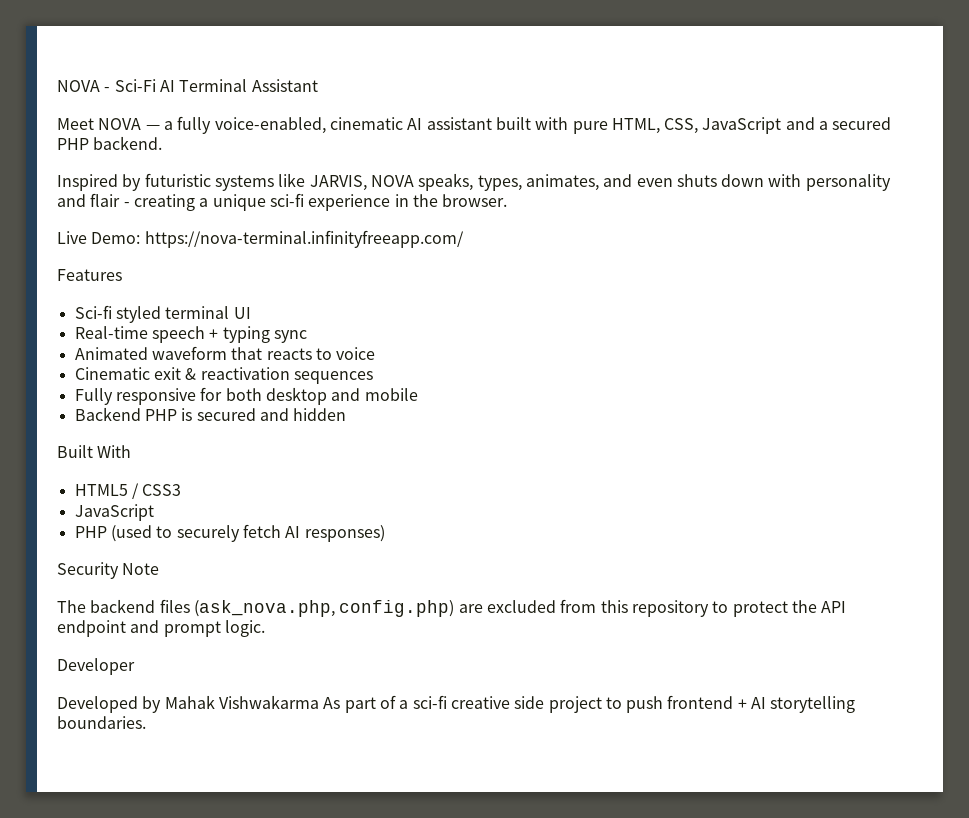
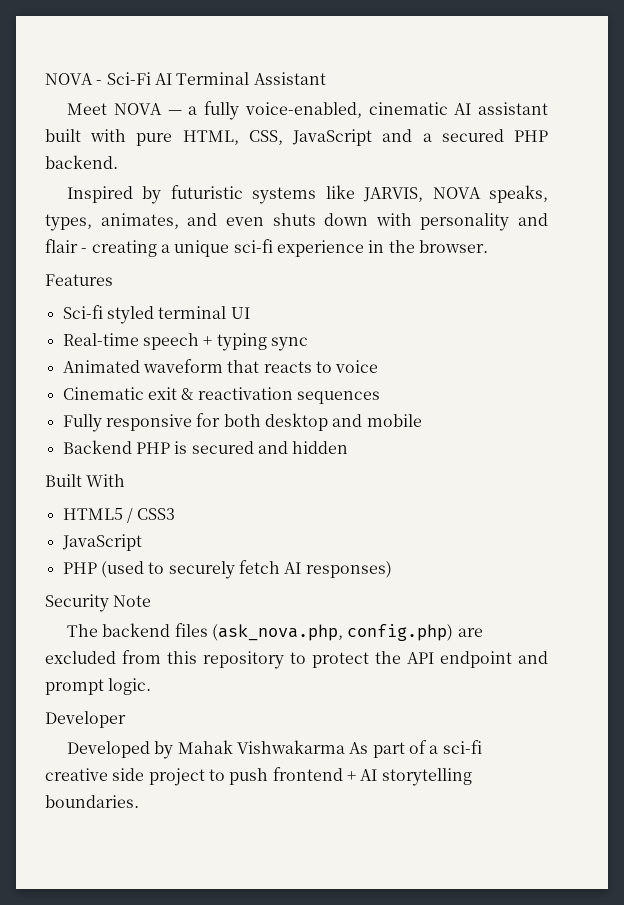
[57,230,464,248] // Live Demo: https://nova-terminal.infinityfreeapp.com/ -> (488, 246) none

